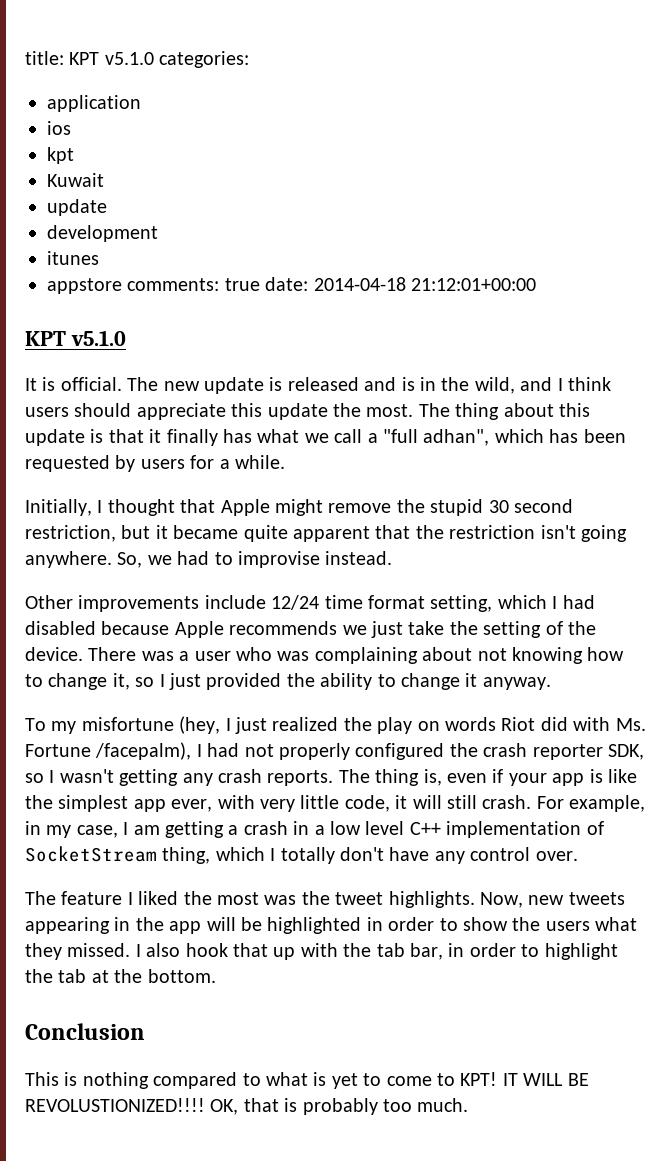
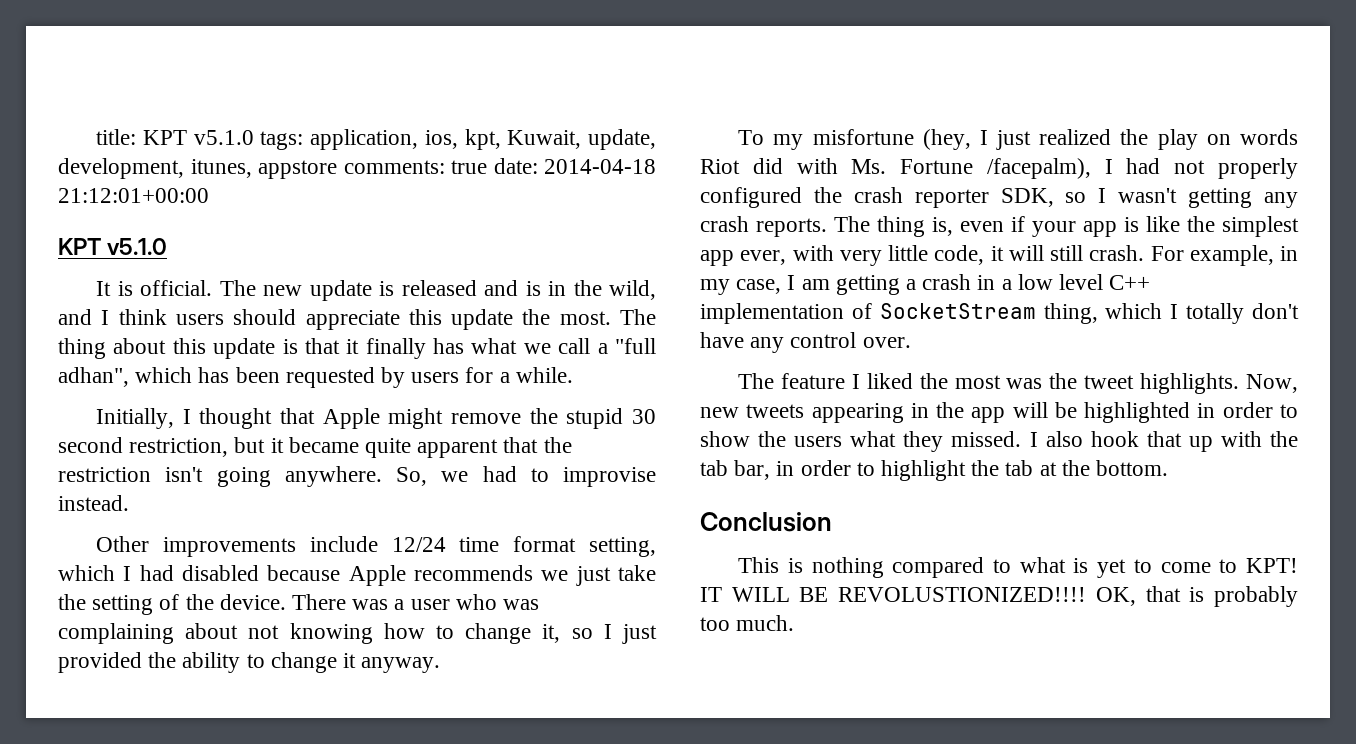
[159,51,250,68] [47,95,141,112] [47,121,71,135] [47,147,74,164] [47,173,104,187] [47,199,107,216] [47,225,158,242] [47,251,99,265] categories: // application // ios // kpt // Kuwait // update // development // itunes // -> [260,129,656,150] [58,158,252,179] tags: application, ios, kpt, Kuwait, update, development, itunes,

